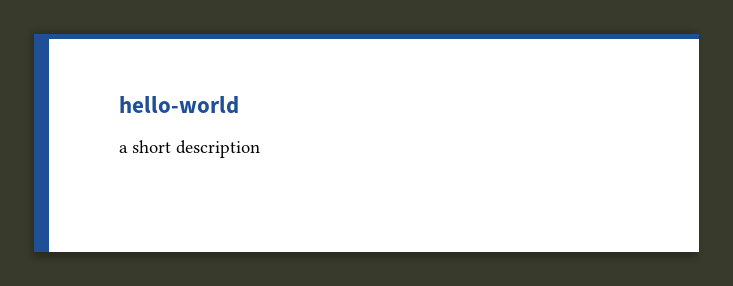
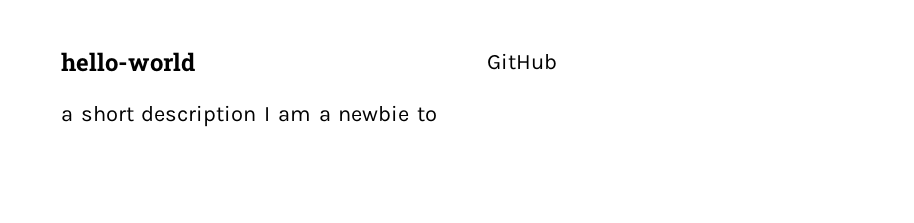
(260, 149) none -> [264,105,438,122] [487,53,557,70] I am a newbie to GitHub

